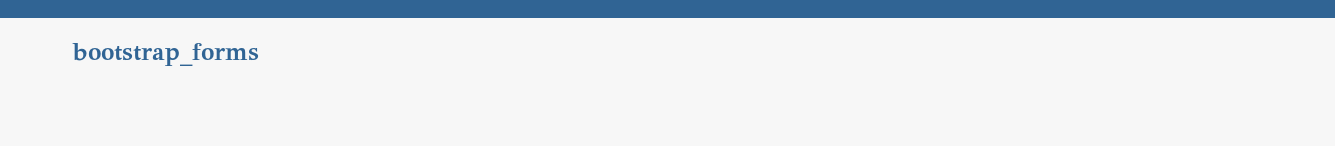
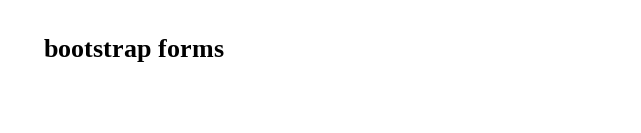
[72,43,259,66] bootstrap_forms -> [44,39,225,62] bootstrap forms

